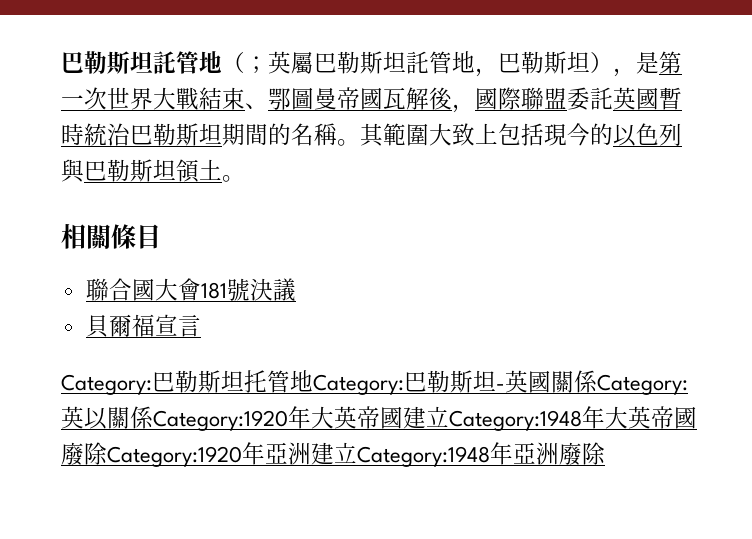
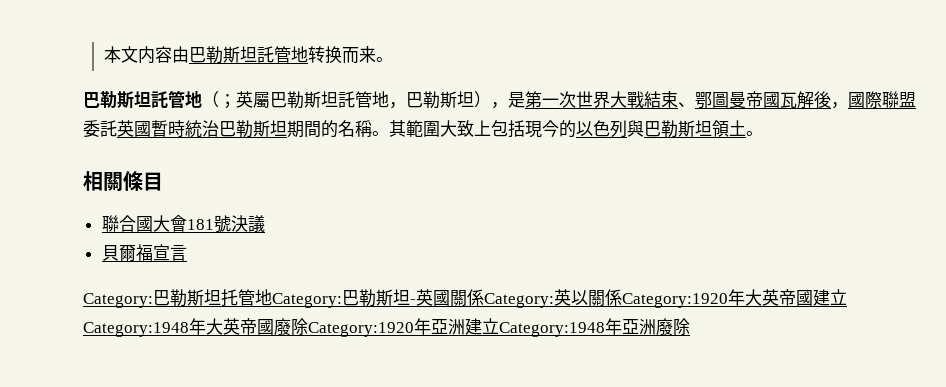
(61, 62) none -> [103,46,393,64] 本文内容由巴勒斯坦託管地转换而来。 //

